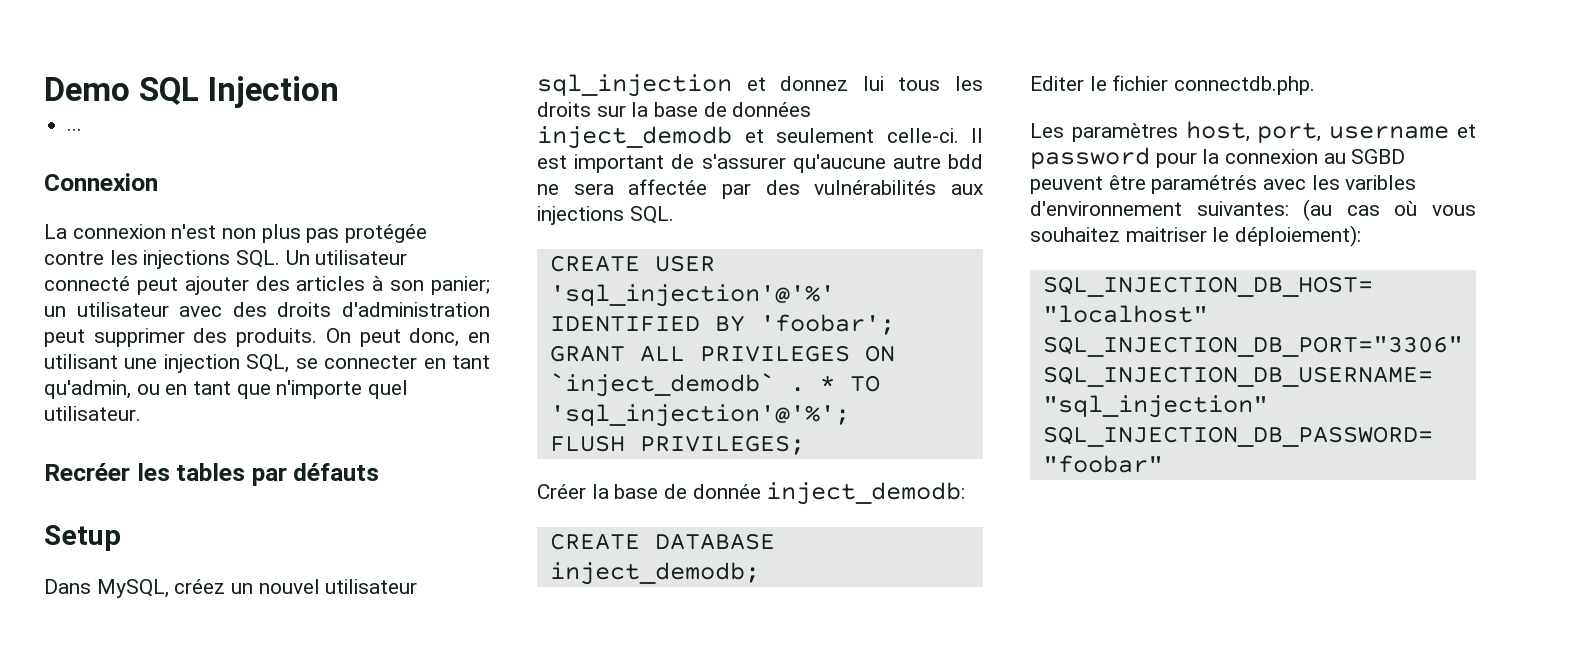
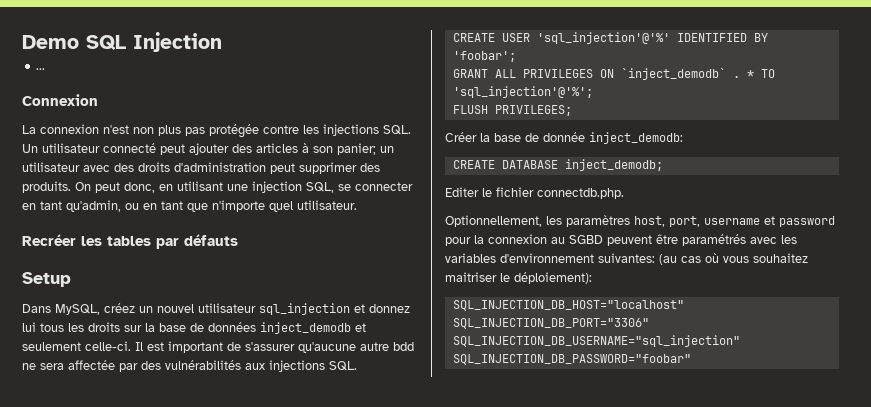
[1030,123,1064,138] Les -> [445,215,562,227] Optionnellement, les
[1345,175,1417,190] varibles -> [445,253,496,263] variables

